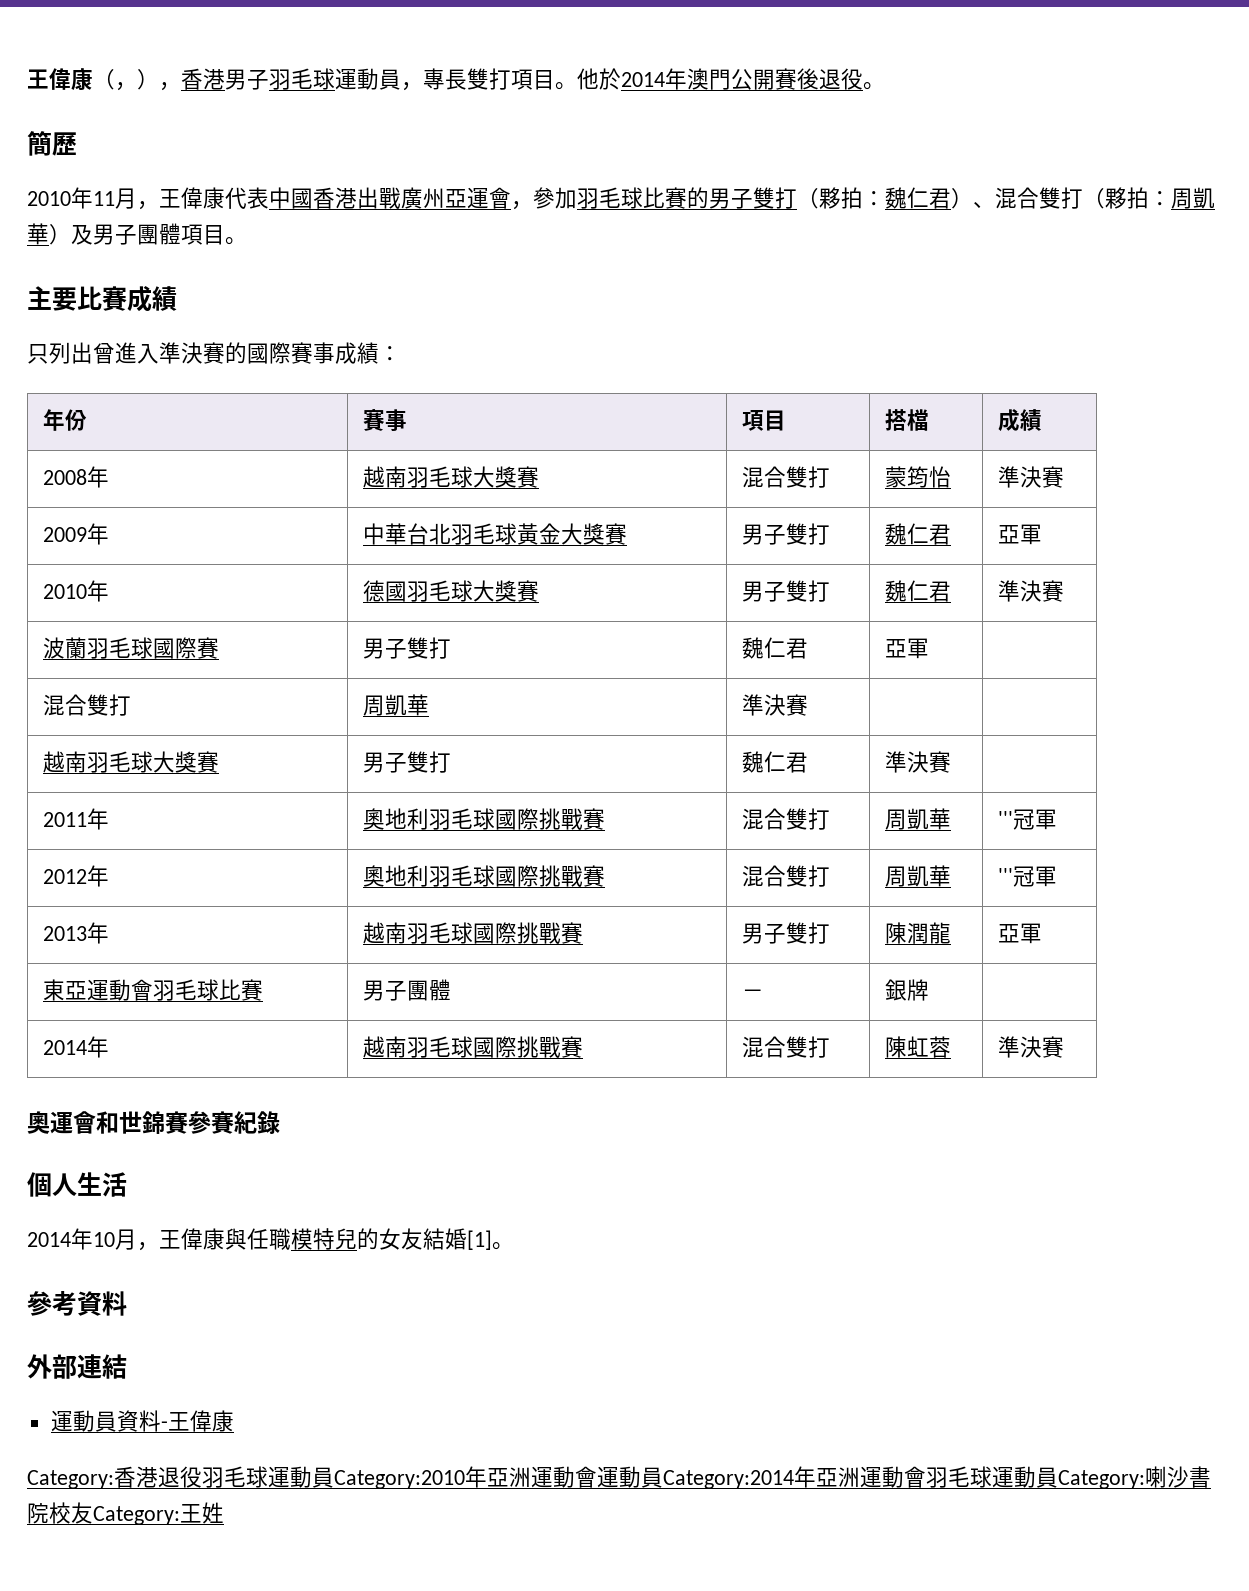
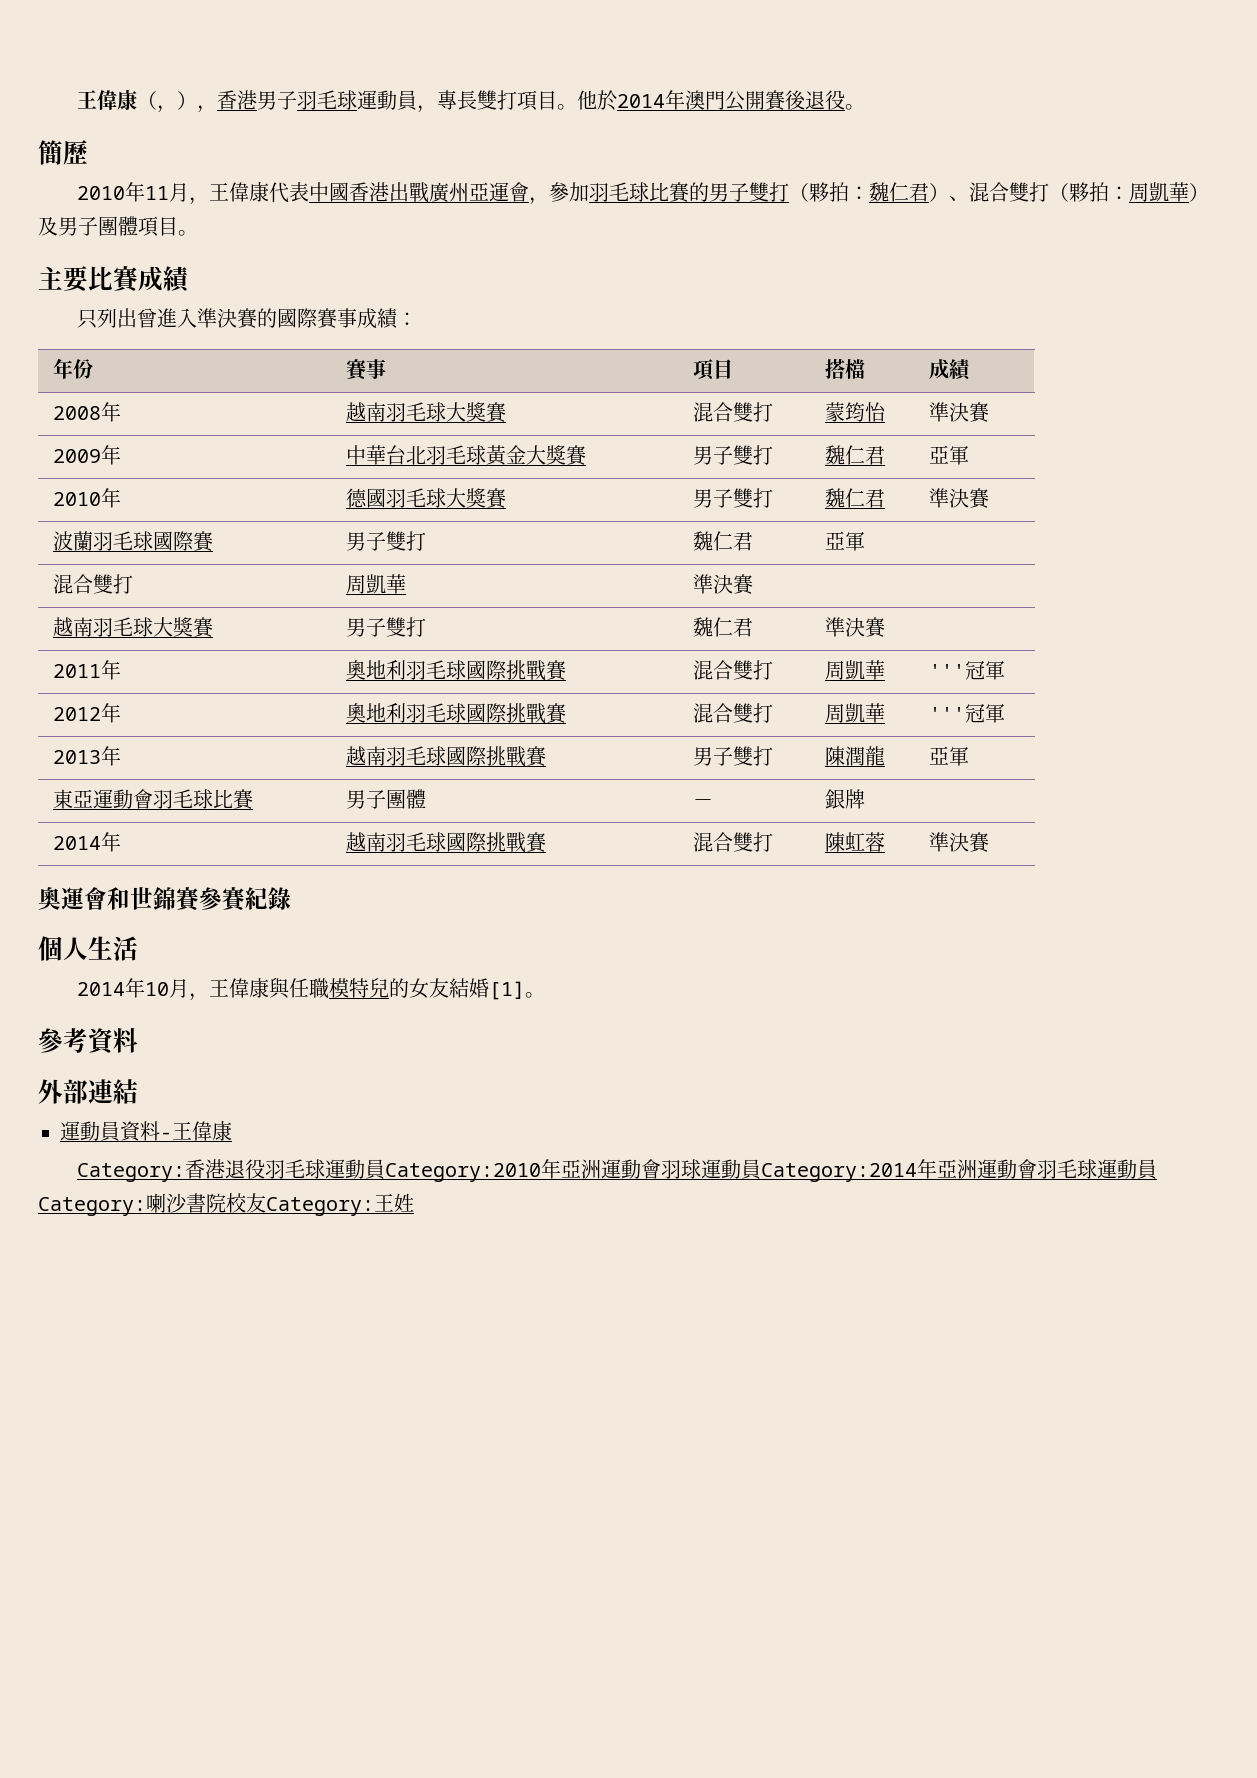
(597, 1477) none -> [660,1159,701,1179] 羽球

